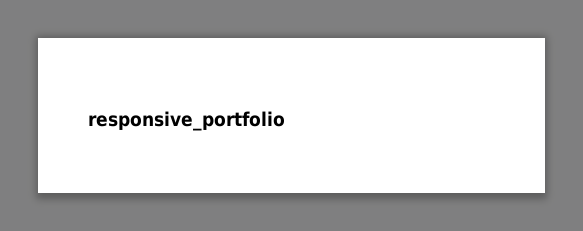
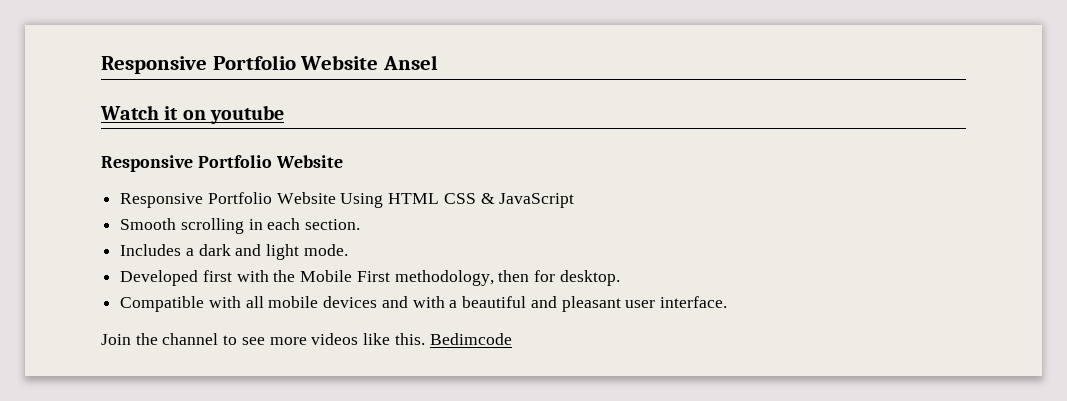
[88,111,285,131] responsive_portfolio -> [101,55,439,74] [100,105,284,124] [101,155,343,172] [120,192,575,208] [120,218,361,234] [120,244,348,260] [120,270,620,286] [120,296,727,312] [101,333,512,345] Responsive Portfolio Website Ansel // Watch it on youtube // Responsive Portfolio Website // Responsive Portfolio Website Using HTML CSS & JavaScript // Smooth scrolling in each section. // Includes a dark and light mode. // Developed first with the Mobile First methodology, then for desktop. // Compatible with all mobile devices and with a beautiful and pleasant user interface. // Join the channel to see more videos like this. Bedimcode

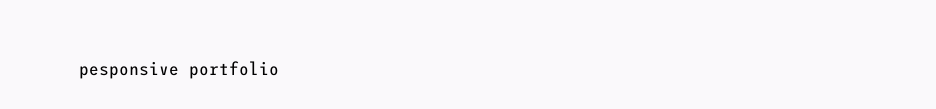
[101,55,439,74] [100,105,284,124] [101,155,343,172] [120,192,575,208] [120,218,361,234] [120,244,348,260] [120,270,620,286] [120,296,727,312] [101,333,512,345] Responsive Portfolio Website Ansel // Watch it on youtube // Responsive Portfolio Website // Responsive Portfolio Website Using HTML CSS & JavaScript // Smooth scrolling in each section. // Includes a dark and light mode. // Developed first with the Mobile First methodology, then for desktop. // Compatible with all mobile devices and with a beautiful and pleasant user interface. // Join the channel to see more videos like this. Bedimcode -> [79,61,279,79] pesponsive portfolio

